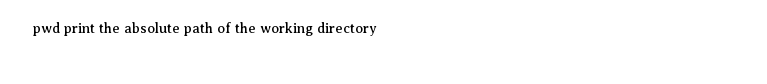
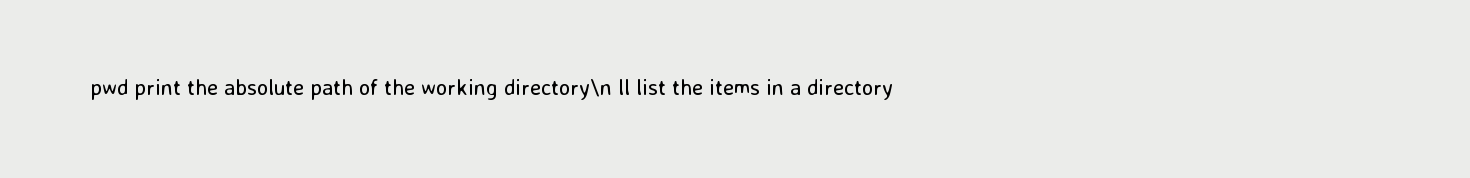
(313, 29) none -> [504,79,801,100] directory\n ll list the items in a

